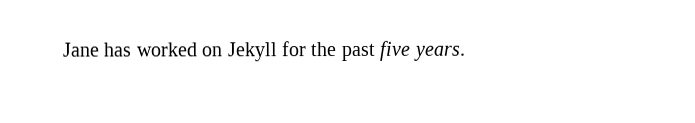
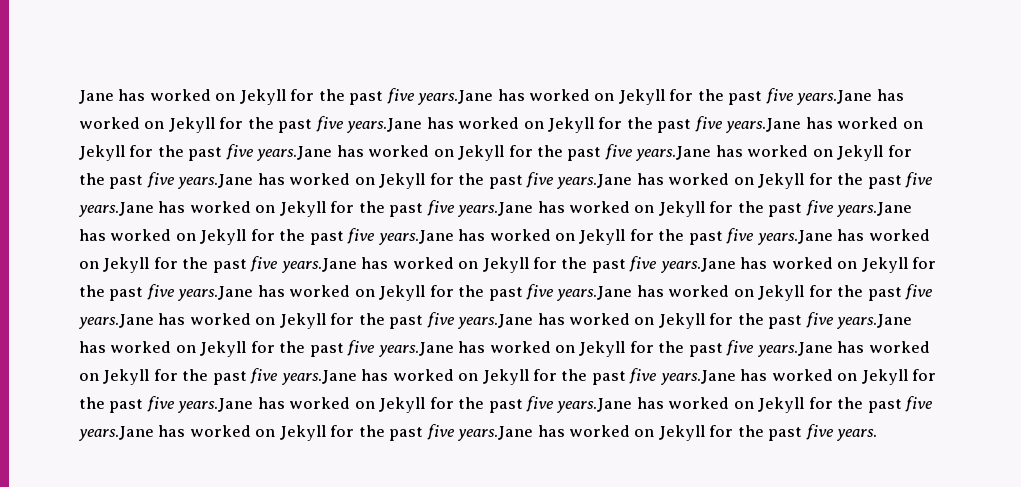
(411, 50) none -> [418,88,904,105] [79,116,923,133] [79,144,912,161] [79,172,934,189] [79,200,913,217] [79,228,930,245] [79,256,937,273] [79,284,934,301] [79,312,913,329] [79,340,930,357] [79,368,937,385] [79,396,934,413] [79,424,834,441] years.Jane has worked on Jekyll for the past five years.Jane has worked on Jekyll for the past five years.Jane has worked on Jekyll for the past five years.Jane has worked on Jekyll for the past five years.Jane has worked on Jekyll for the past five years.Jane has worked on Jekyll for the past five years.Jane has worked on Jekyll for the past five years.Jane has worked on Jekyll for the past five years.Jane has worked on Jekyll for the past five years.Jane has worked on Jekyll for the past five years.Jane has worked on Jekyll for the past five years.Jane has worked on Jekyll for the past five years.Jane has worked on Jekyll for the past five years.Jane has worked on Jekyll for the past five years.Jane has worked on Jekyll for the past five years.Jane has worked on Jekyll for the past five years.Jane has worked on Jekyll for the past five years.Jane has worked on Jekyll for the past five years.Jane has worked on Jekyll for the past five years.Jane has worked on Jekyll for the past five years.Jane has worked on Jekyll for the past five years.Jane has worked on Jekyll for the past five years.Jane has worked on Jekyll for the past five years.Jane has worked on Jekyll for the past five years.Jane has worked on Jekyll for the past five years.Jane has worked on Jekyll for the past five years.Jane has worked on Jekyll for the past five years.Jane has worked on Jekyll for the past five

